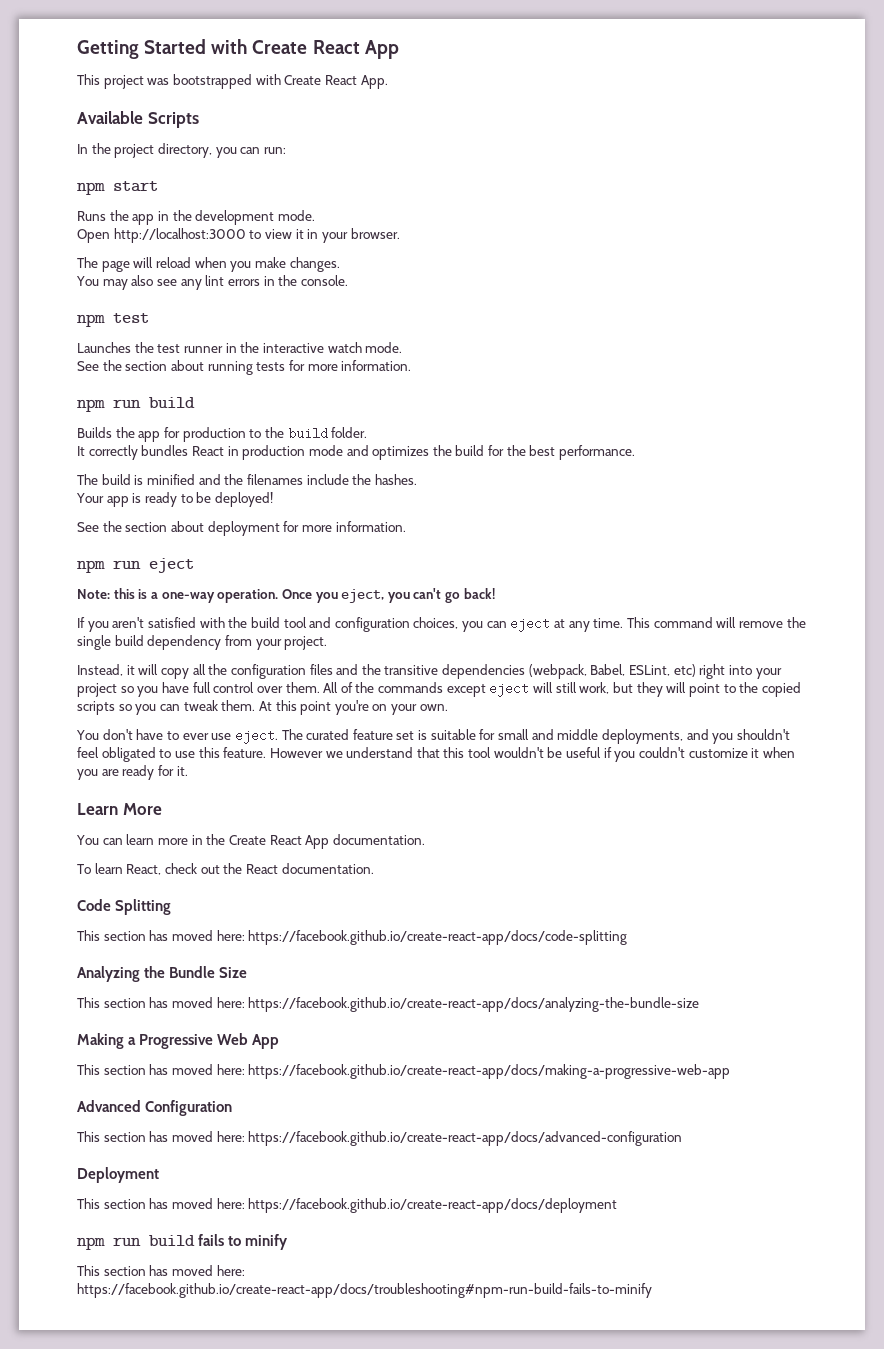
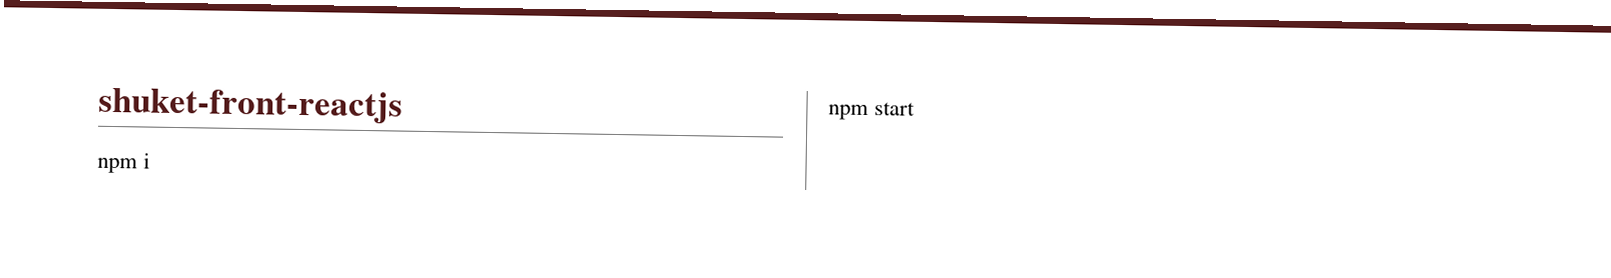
[77,39,399,59] [77,74,388,89] [77,111,199,128] [77,143,286,158] [77,181,158,195] [77,210,315,225] [77,228,400,243] [77,257,340,272] [76,275,348,290] [77,313,149,327] [77,342,403,353] [77,360,412,375] [77,397,195,412] [77,427,368,442] [77,445,636,460] [77,474,417,485] [76,492,273,507] [77,521,406,536] [77,558,194,573] [77,588,495,603] [77,617,806,632] [77,635,328,650] [77,664,782,679] [77,682,801,697] [77,700,448,715] [76,729,790,744] [77,747,795,762] [77,765,188,780] [77,803,162,815] [76,834,425,849] [77,863,374,875] [77,899,172,915] [77,930,628,945] [77,966,248,982] [77,997,700,1012] [77,1033,280,1049] [77,1064,731,1079] [77,1100,233,1116] [77,1131,683,1146] [77,1167,159,1183] [77,1198,618,1213] [77,1234,289,1250] [77,1265,245,1276] [77,1283,652,1298] Getting Started with Create React App // This project was bootstrapped with Create React App. // Available Scripts // In the project directory, you can run: // npm start // Runs the app in the development mode. // Open http://localhost:3000 to view it in your browser. // The page will reload when you make changes. // You may also see any lint errors in the console. // npm test // Launches the test runner in the interactive watch mode. // See the section about running tests for more information. // npm run build // Builds the app for production to the build folder. // It correctly bundles React in production mode and optimizes the build for the best performance. // The build is minified and the filenames include the hashes. // Your app is ready to be deployed! // See the section about deployment for more information. // npm run eject // Note: this is a one-way operation. Once you eject, you can't go back! // If you aren't satisfied with the build tool and configuration choices, you can eject at any time. This command will remove the single build dependency from your project. // Instead, it will copy all the configuration files and the transitive dependencies (webpack, Babel, ESLint, etc) right into your project so you have full control over them. All of the commands except eject will still work, but they will point to the copied scripts so you can tweak them. At this point you're on your own. // You don't have to ever use eject. The curated feature set is suitable for small and middle deployments, and you shouldn't feel obligated to use this feature. However we understand that this tool wouldn't be useful if you couldn't customize it when you are ready for it. // Learn More // You can learn more in the Create React App documentation. // To learn React, check out the React documentation. // Code Splitting // This section has moved here: https://facebook.github.io/create-react-app/docs/code-splitting // Analyzing the Bundle Size // This section has moved here: https://facebook.github.io/create-react-app/docs/analyzing-the-bundle-size // Making a Progressive Web App // This section has moved here: https://facebook.github.io/create-react-app/docs/making-a-progressive-web-app // Advanced Configuration // This section has moved here: https://facebook.github.io/create-react-app/docs/advanced-configuration // Deployment // This section has moved here: https://facebook.github.io/create-react-app/docs/deployment // npm run build fails to minify // This section has moved here: https://facebook.github.io/create-react-app/docs/troubleshooting#npm-run-build-fails-to-minify -> [98,87,403,125] [97,152,151,174] [828,102,916,120] shuket-front-reactjs // npm i // npm start

